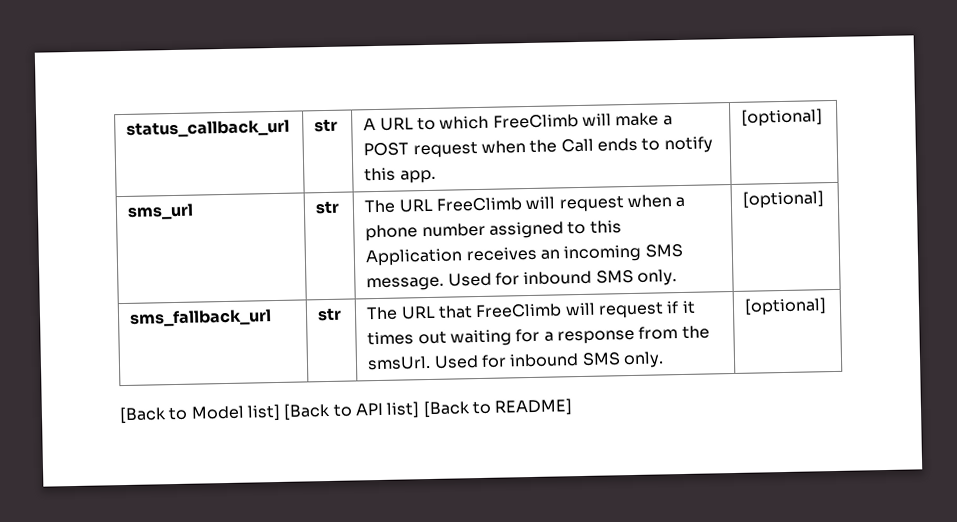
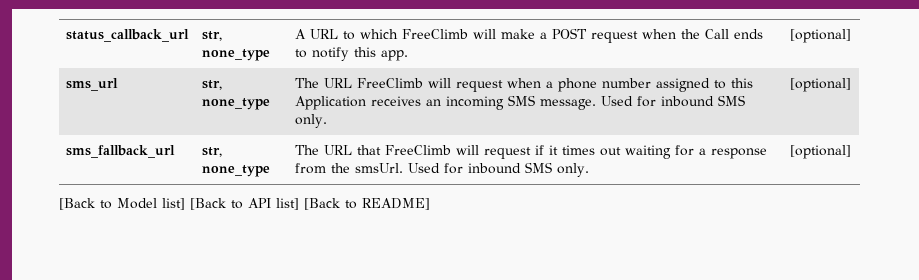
[314,118,339,133] str -> [201,31,222,41] [201,49,270,61] str, none_type
[315,200,341,215] str -> [201,80,222,90] [201,98,270,110] str, none_type
[317,307,343,322] str -> [201,147,222,157] [201,165,270,177] str, none_type

